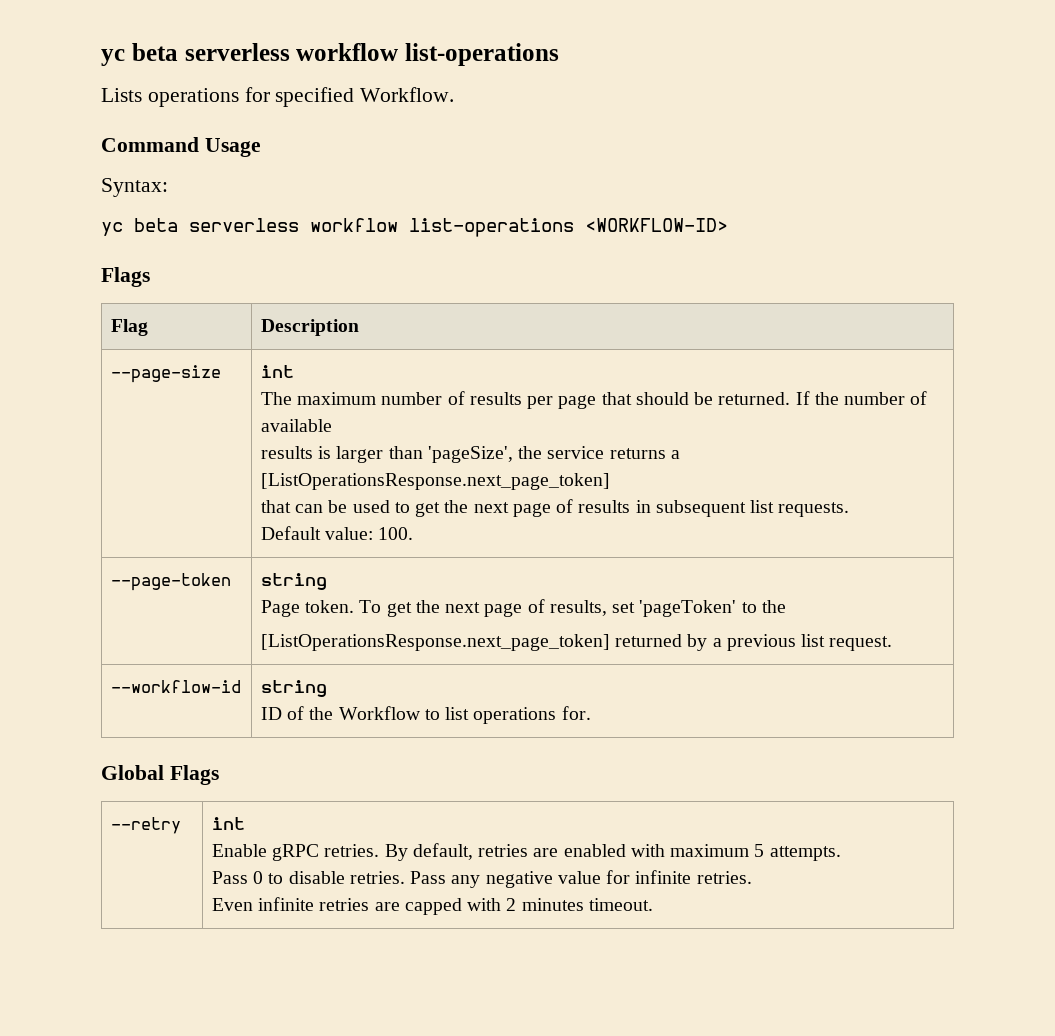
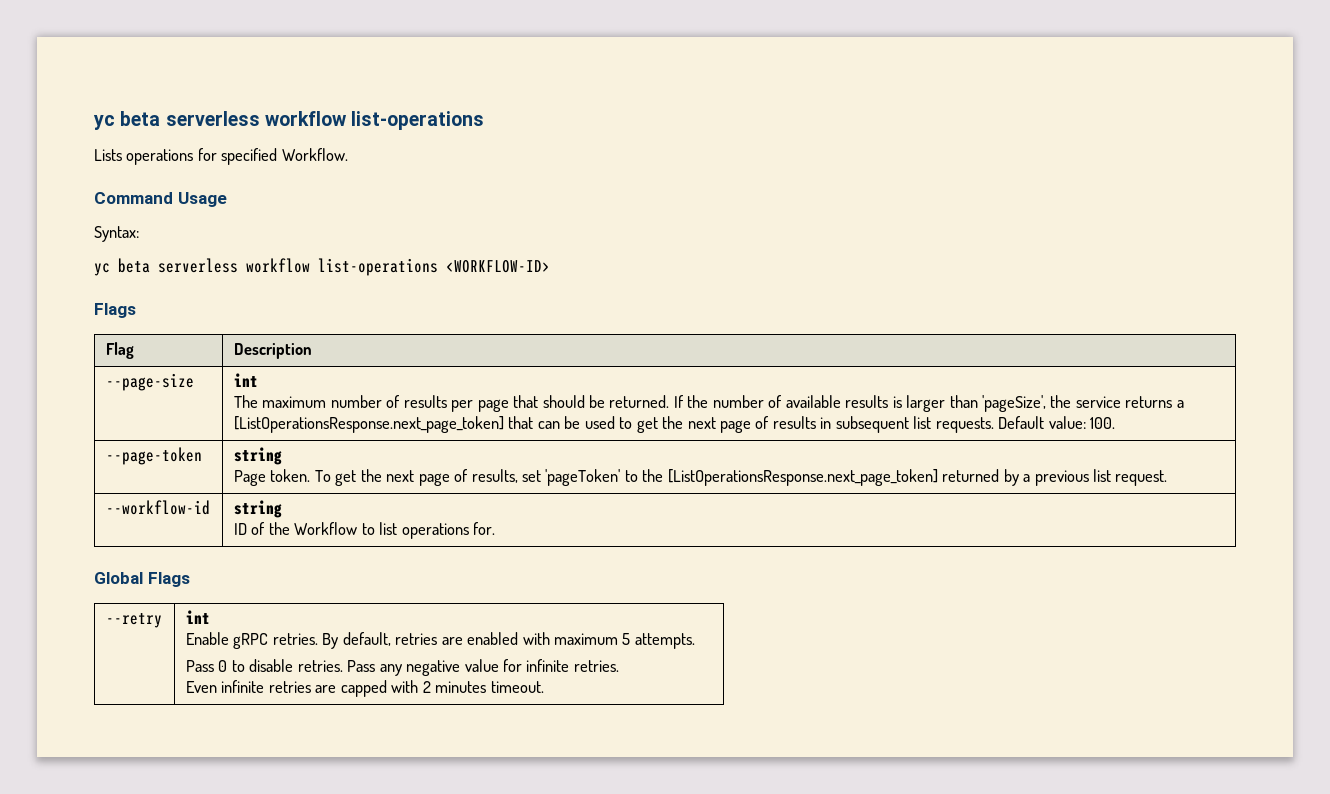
(332, 425) // -> (841, 401) none
(610, 481) // -> (504, 424) none
(850, 509) // -> (994, 425) none
(786, 606) // -> (664, 475) none

